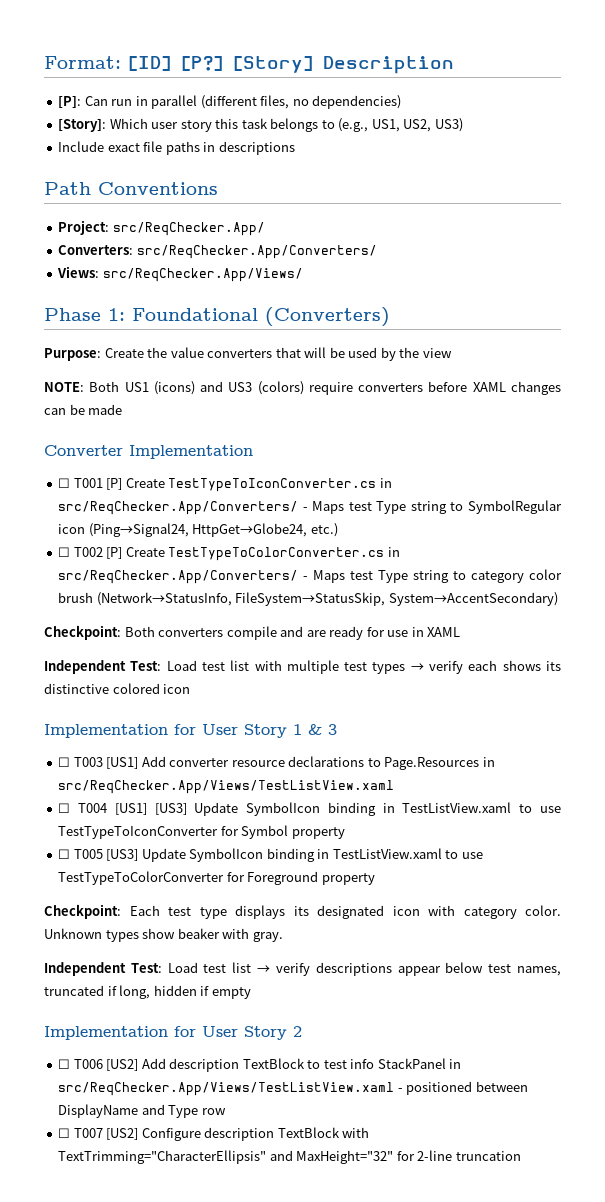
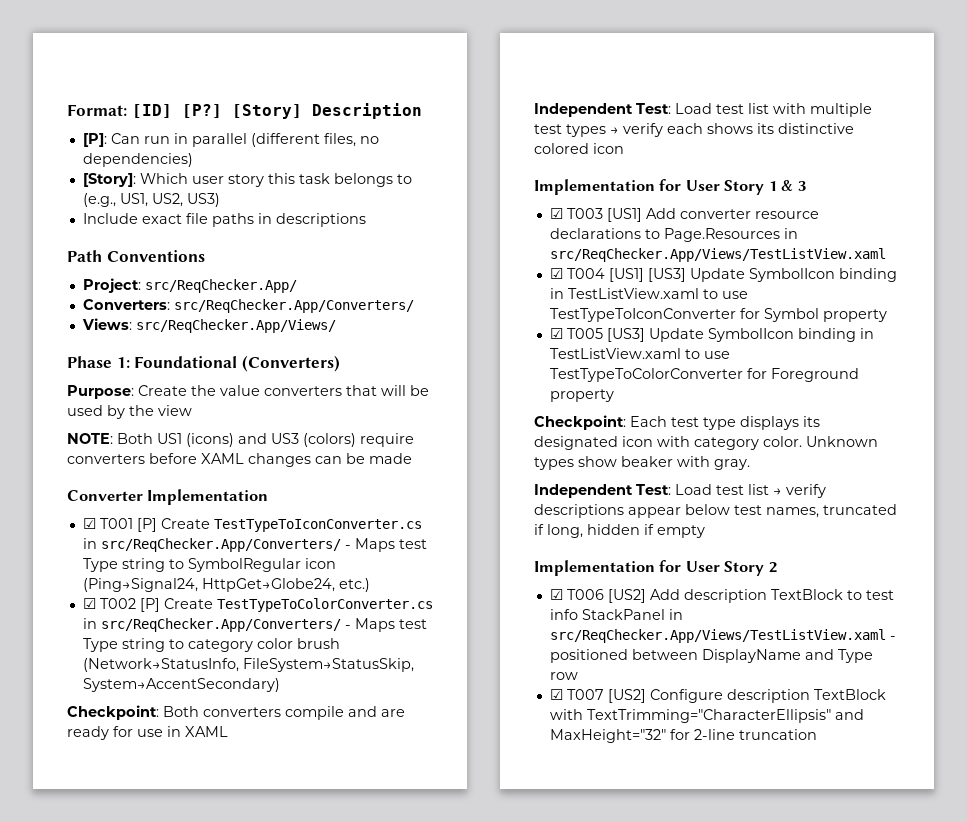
[58,478,71,488] ☐ -> [82,518,96,529] ☑
[58,547,71,557] ☐ -> [82,598,96,609] ☑
[58,757,71,767] ☐ -> [549,208,563,219] ☑
[58,803,71,813] ☐ -> [549,268,563,279] ☑
[58,849,71,859] ☐ -> [549,328,563,339] ☑
[58,1059,71,1069] ☐ -> [549,589,563,600] ☑
[58,1128,71,1138] ☐ -> [549,689,563,700] ☑

